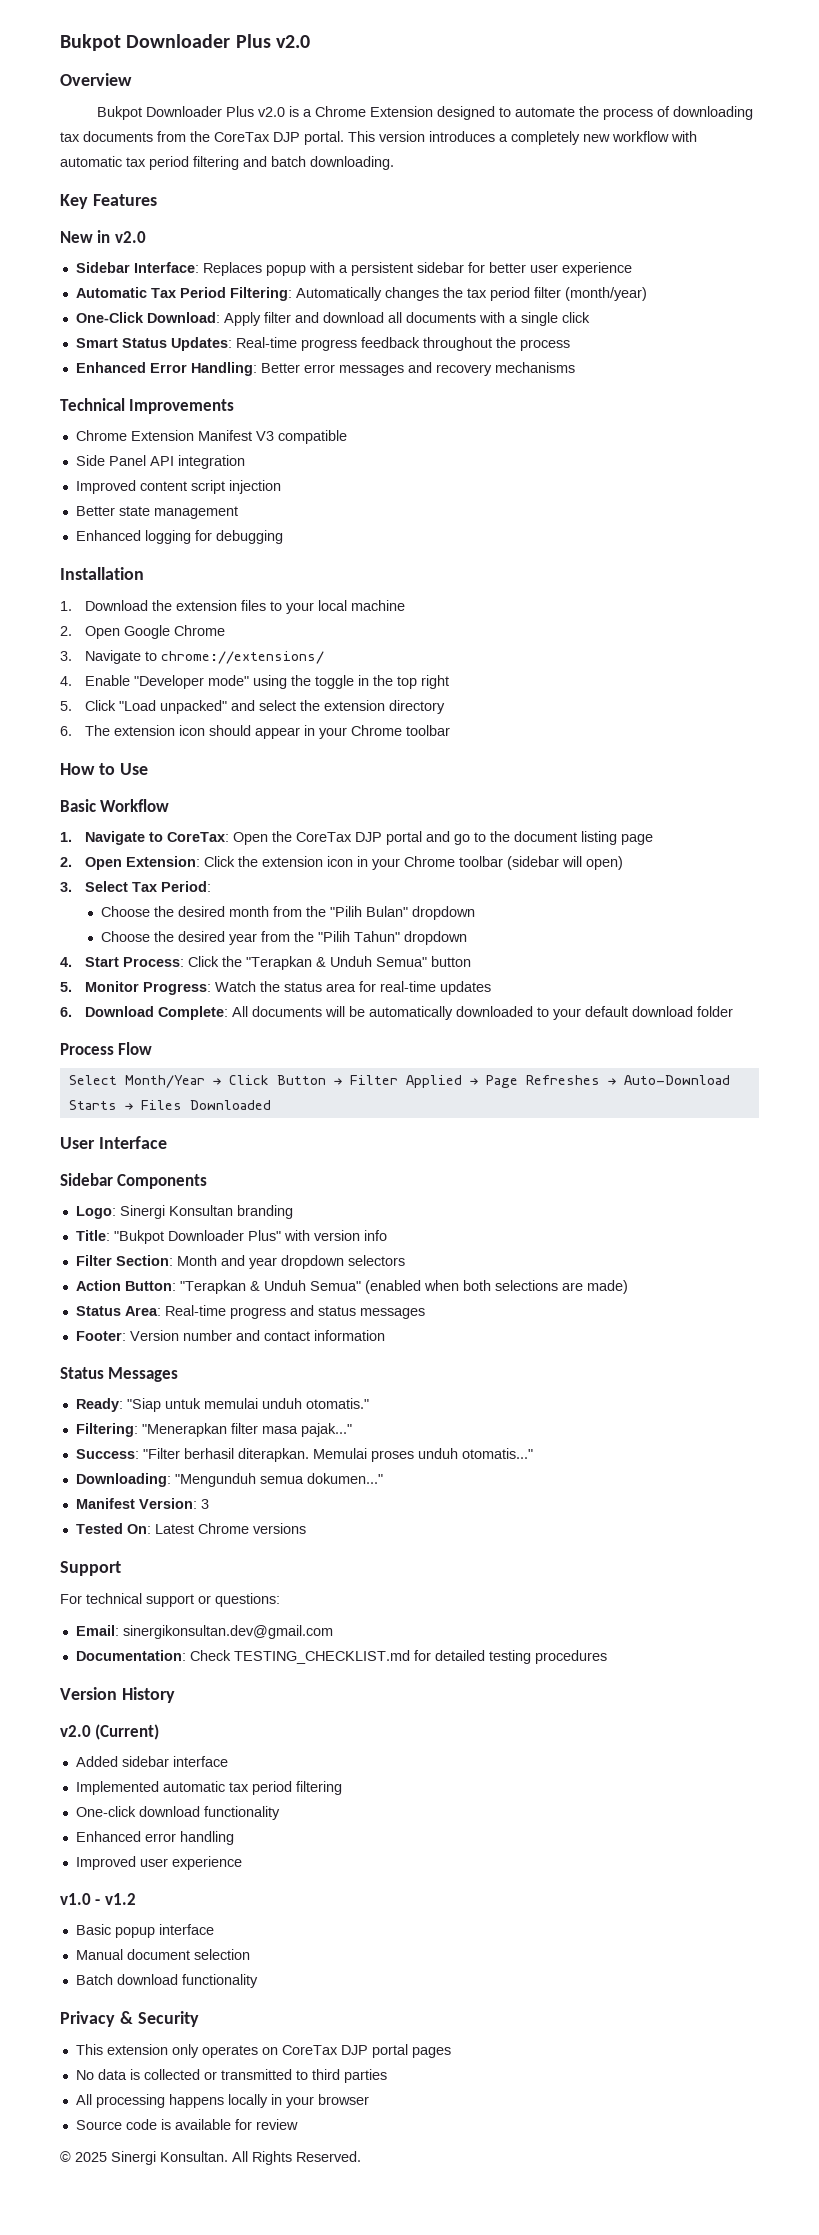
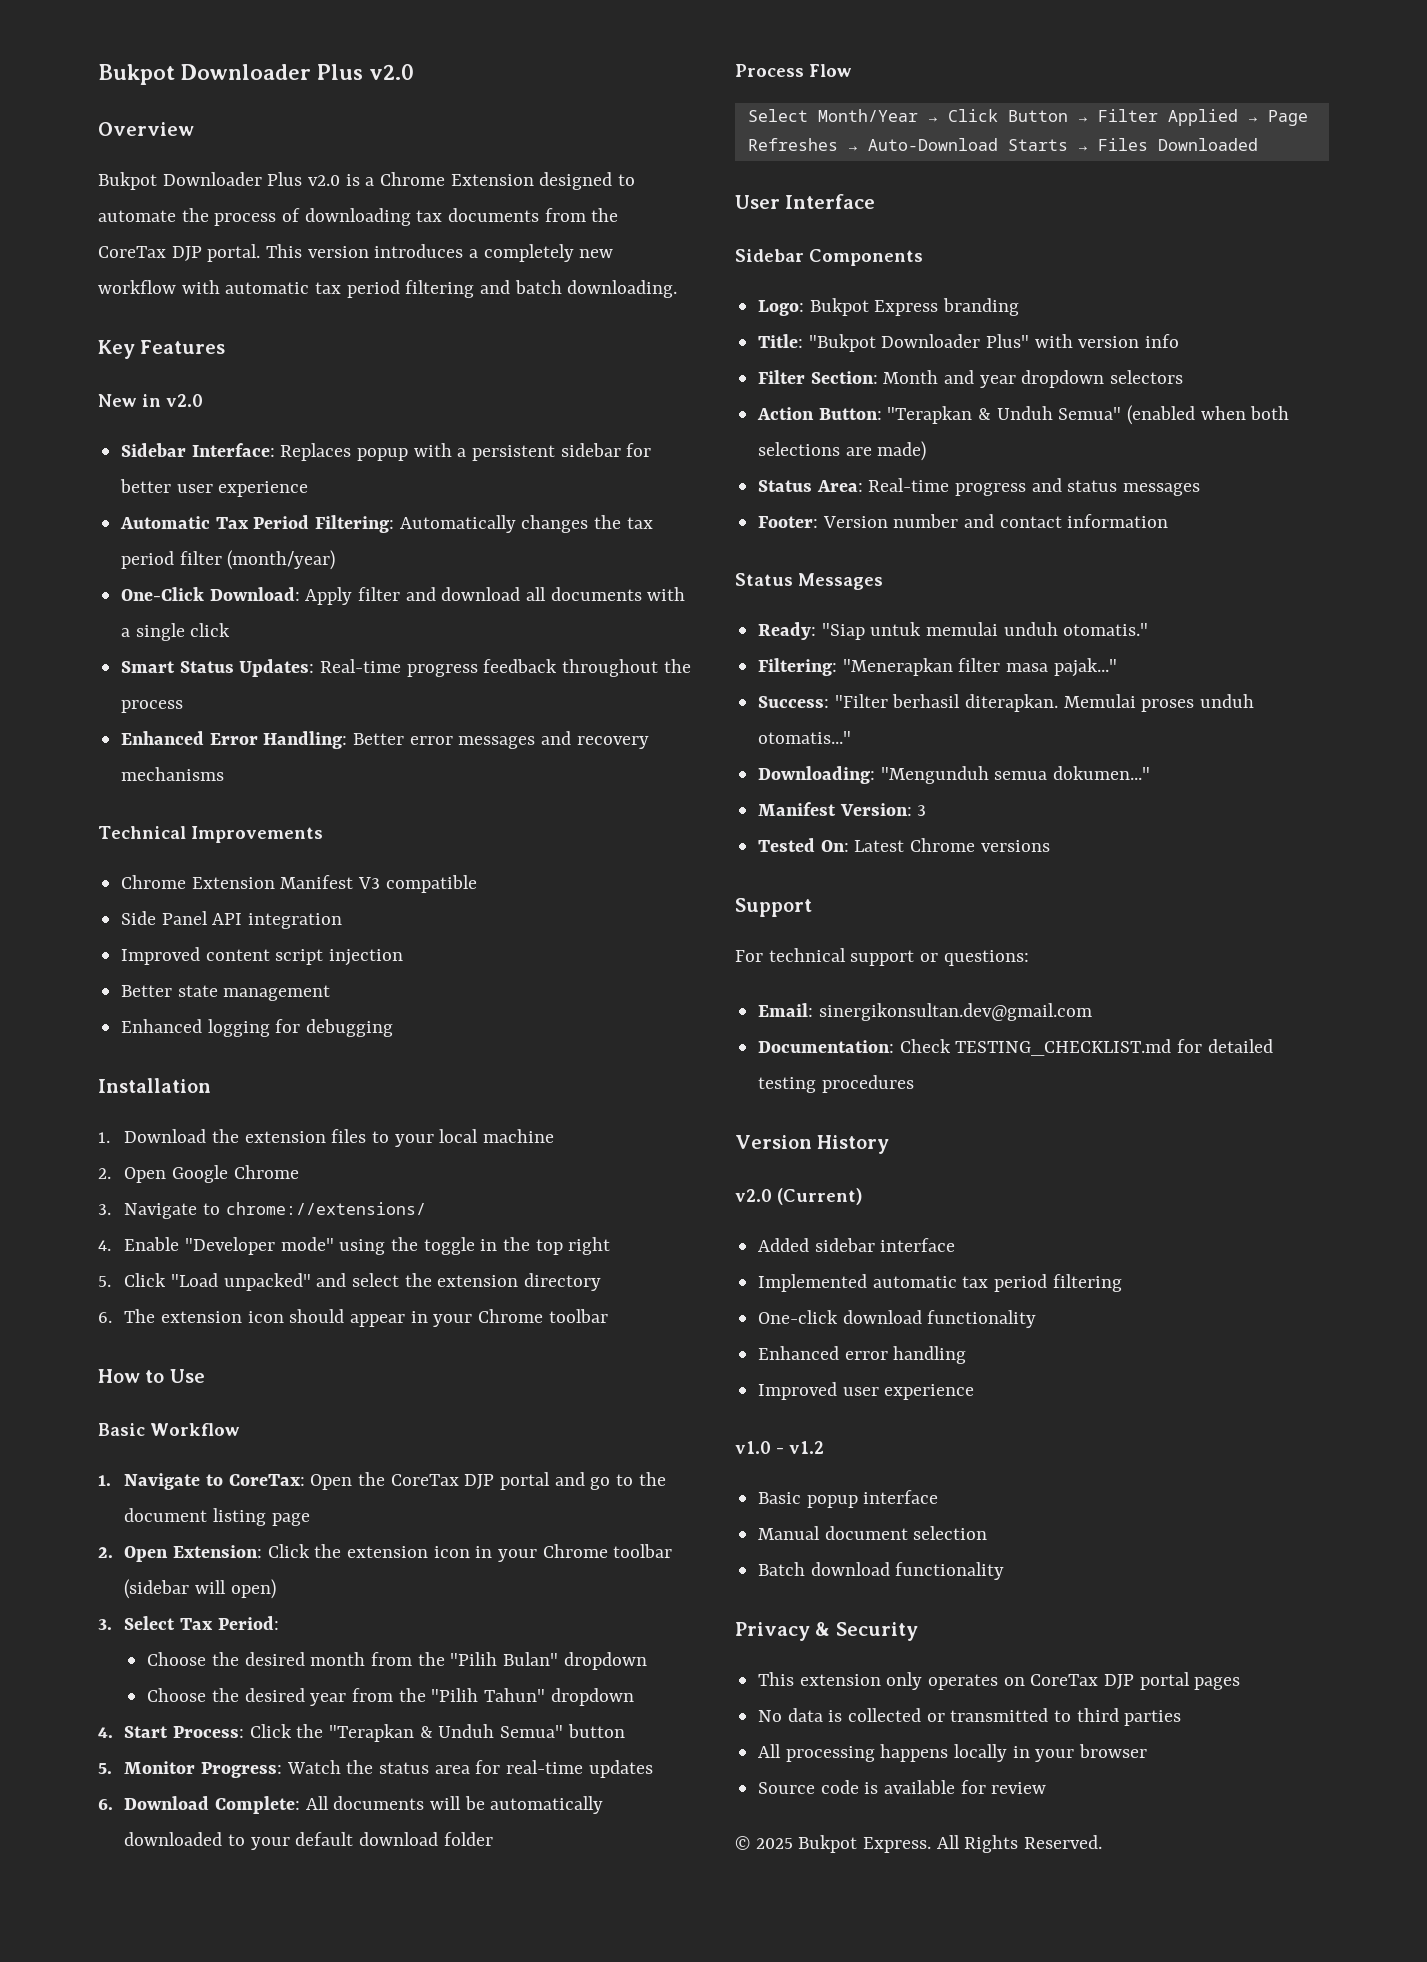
[119,1205,233,1219] Sinergi Konsultan -> [809,298,939,316] Bukpot Express
[111,2151,228,2165] Sinergi Konsultan. -> [798,1835,932,1853] Bukpot Express.

